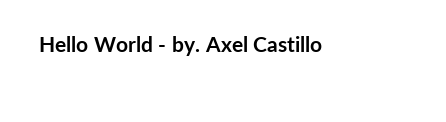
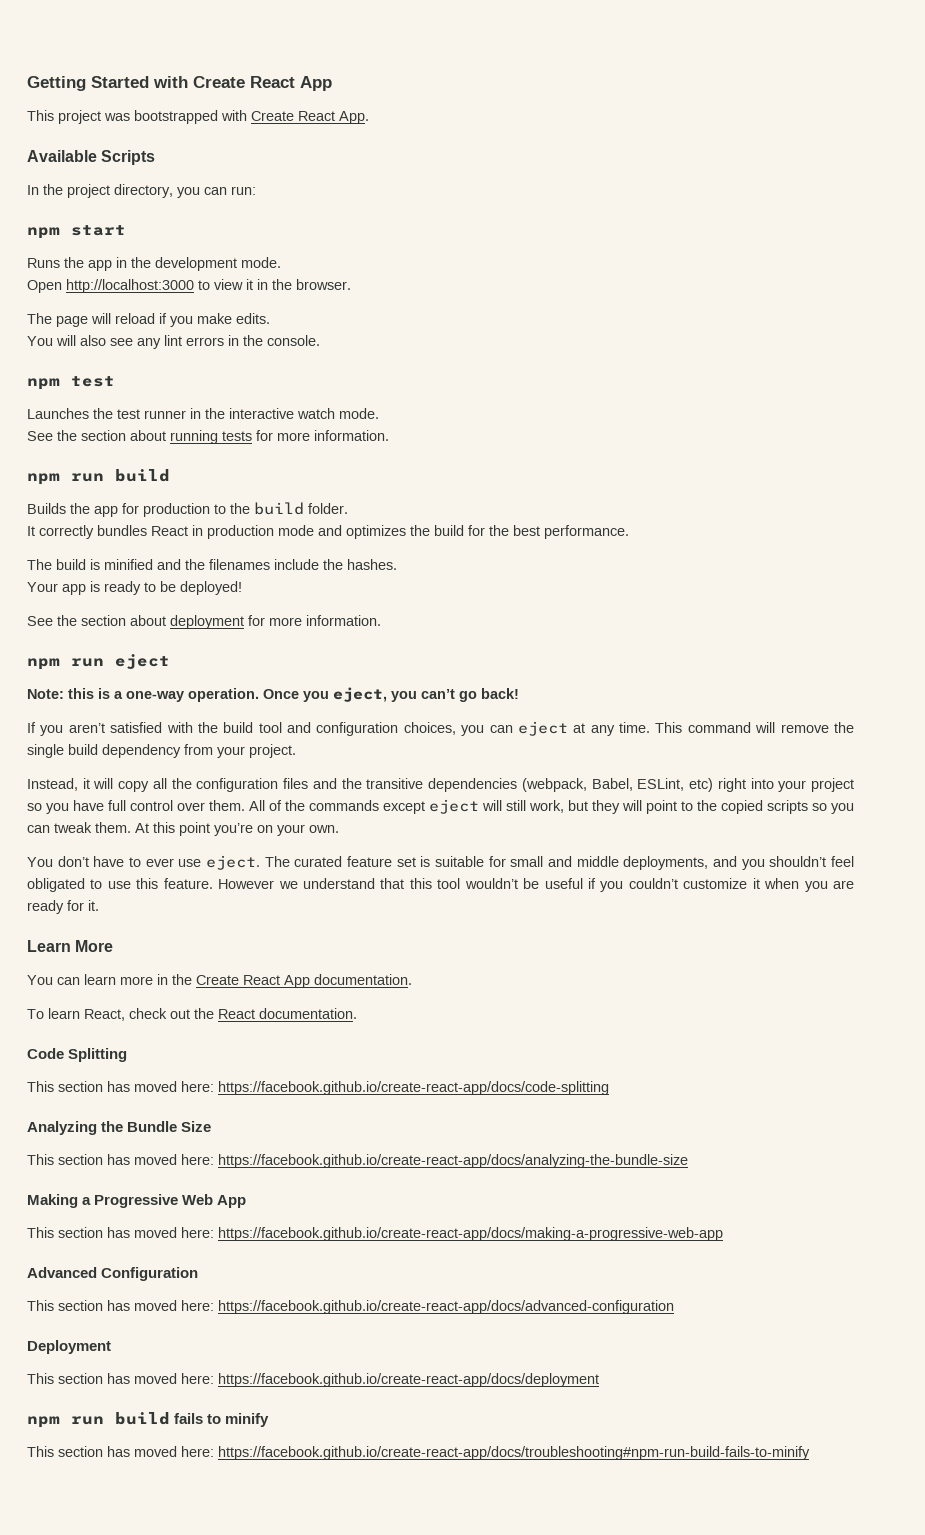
[39,36,323,56] Hello World - by. Axel Castillo -> [27,76,332,91] [27,110,369,124] [27,150,156,165] [27,184,256,198] [27,225,126,239] [27,257,281,271] [27,279,351,293] [27,313,270,327] [27,335,320,349] [27,376,115,390] [27,408,379,419] [27,430,389,444] [27,469,170,485] [27,502,348,517] [27,525,629,539] [27,559,397,570] [27,581,242,595] [27,615,381,629] [27,654,170,670] [27,687,519,702] [27,721,855,736] [27,744,296,758] [27,778,854,792] [27,799,854,814] [27,822,339,836] [27,855,854,870] [27,878,855,892] [27,900,99,914] [27,940,114,952] [27,974,412,988] [27,1008,357,1021] [27,1048,128,1062] [27,1081,609,1095] [27,1121,212,1135] [27,1154,688,1168] [27,1194,247,1208] [27,1227,723,1241] [27,1267,199,1281] [27,1300,674,1314] [27,1340,111,1354] [27,1373,599,1387] [27,1412,270,1428] [27,1446,810,1460] Getting Started with Create React App // This project was bootstrapped with Create React App. // Available Scripts // In the project directory, you can run: // npm start // Runs the app in the development mode. // Open http://localhost:3000 to view it in the browser. // The page will reload if you make edits. // You will also see any lint errors in the console. // npm test // Launches the test runner in the interactive watch mode. // See the section about running tests for more information. // npm run build // Builds the app for production to the build folder. // It correctly bundles React in production mode and optimizes the build for the best performance. // The build is minified and the filenames include the hashes. // Your app is ready to be deployed! // See the section about deployment for more information. // npm run eject // Note: this is a one-way operation. Once you eject, you can’t go back! // If you aren’t satisfied with the build tool and configuration choices, you can eject at any time. This command will remove the single build dependency from your project. // Instead, it will copy all the configuration files and the transitive dependencies (webpack, Babel, ESLint, etc) right into your project so you have full control over them. All of the commands except eject will still work, but they will point to the copied scripts so you can tweak them. At this point you’re on your own. // You don’t have to ever use eject. The curated feature set is suitable for small and middle deployments, and you shouldn’t feel obligated to use this feature. However we understand that this tool wouldn’t be useful if you couldn’t customize it when you are ready for it. // Learn More // You can learn more in the Create React App documentation. // To learn React, check out the React documentation. // Code Splitting // This section has moved here: https://facebook.github.io/create-react-app/docs/code-splitting // Analyzing the Bundle Size // This section has moved here: https://facebook.github.io/create-react-app/docs/analyzing-the-bundle-size // Making a Progressive Web App // This section has moved here: https://facebook.github.io/create-react-app/docs/making-a-progressive-web-app // Advanced Configuration // This section has moved here: https://facebook.github.io/create-react-app/docs/advanced-configuration // Deployment // This section has moved here: https://facebook.github.io/create-react-app/docs/deployment // npm run build fails to minify // This section has moved here: https://facebook.github.io/create-react-app/docs/troubleshooting#npm-run-build-fails-to-minify

